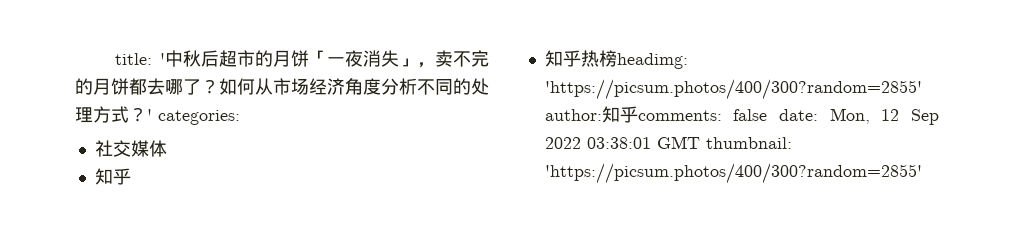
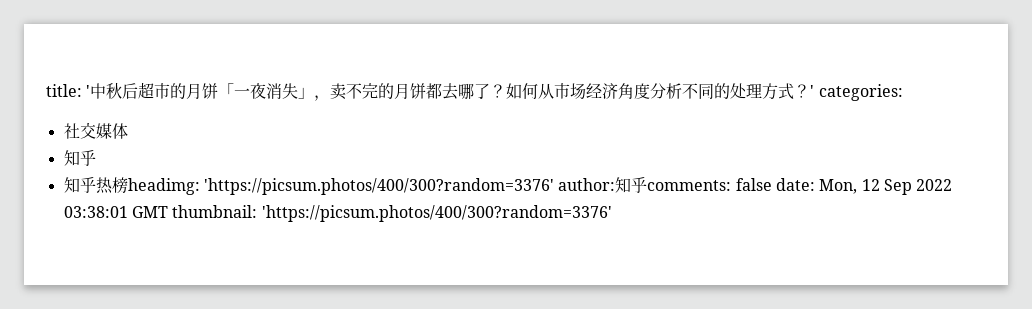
[544,79,922,100] 'https://picsum.photos/400/300?random=2855' -> [203,178,554,195] 'https://picsum.photos/400/300?random=3376'
[544,163,922,184] 'https://picsum.photos/400/300?random=2855' -> [261,205,612,222] 'https://picsum.photos/400/300?random=3376'

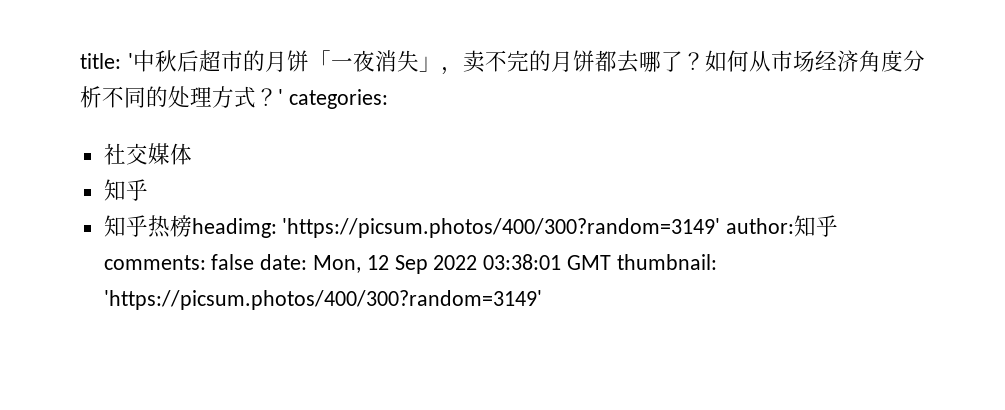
[203,178,554,195] 'https://picsum.photos/400/300?random=3376' -> [282,218,721,238] 'https://picsum.photos/400/300?random=3149'
[261,205,612,222] 'https://picsum.photos/400/300?random=3376' -> [103,290,542,310] 'https://picsum.photos/400/300?random=3149'

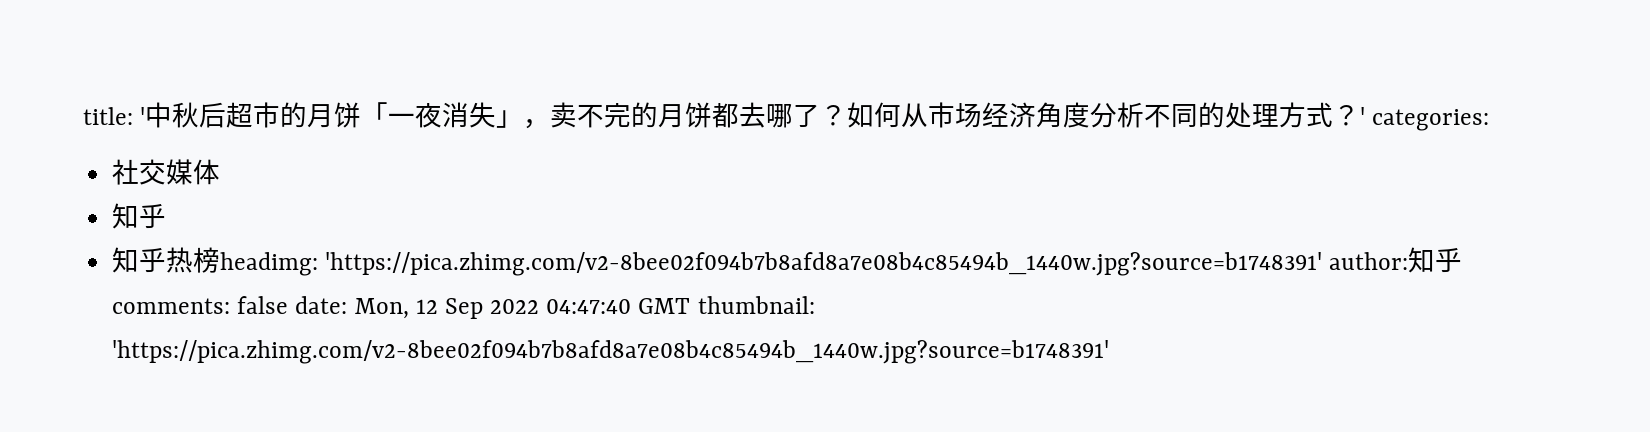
[282,218,721,238] 'https://picsum.photos/400/300?random=3149' -> [325,252,1323,276] 'https://pica.zhimg.com/v2-8bee02f094b7b8afd8a7e08b4c85494b_1440w.jpg?source=b1748391'
[483,254,562,270] 03:38:01 -> [546,299,632,314] 04:47:40
[103,290,542,310] 'https://picsum.photos/400/300?random=3149' -> [112,340,1110,364] 'https://pica.zhimg.com/v2-8bee02f094b7b8afd8a7e08b4c85494b_1440w.jpg?source=b1748391'

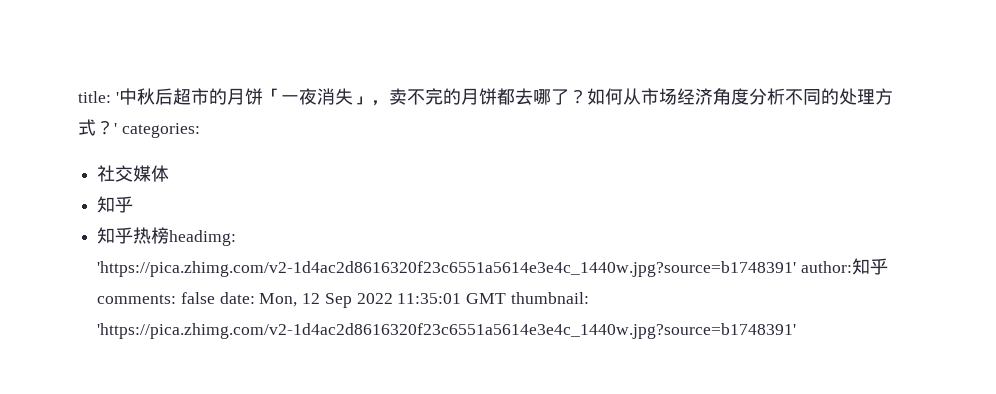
[325,252,1323,276] 'https://pica.zhimg.com/v2-8bee02f094b7b8afd8a7e08b4c85494b_1440w.jpg?source=b1748391' -> [97,261,797,277] 'https://pica.zhimg.com/v2-1d4ac2d8616320f23c6551a5614e3e4c_1440w.jpg?source=b1748391'
[546,299,632,314] 04:47:40 -> [397,293,462,304] 11:35:01
[112,340,1110,364] 'https://pica.zhimg.com/v2-8bee02f094b7b8afd8a7e08b4c85494b_1440w.jpg?source=b1748391' -> [97,323,797,339] 'https://pica.zhimg.com/v2-1d4ac2d8616320f23c6551a5614e3e4c_1440w.jpg?source=b1748391'

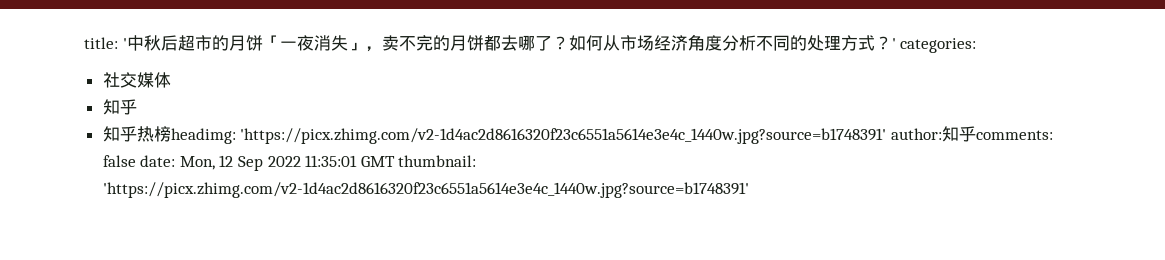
[97,261,797,277] 'https://pica.zhimg.com/v2-1d4ac2d8616320f23c6551a5614e3e4c_1440w.jpg?source=b1748391' -> [240,128,887,144] 'https://picx.zhimg.com/v2-1d4ac2d8616320f23c6551a5614e3e4c_1440w.jpg?source=b1748391'
[97,323,797,339] 'https://pica.zhimg.com/v2-1d4ac2d8616320f23c6551a5614e3e4c_1440w.jpg?source=b1748391' -> [102,182,749,198] 'https://picx.zhimg.com/v2-1d4ac2d8616320f23c6551a5614e3e4c_1440w.jpg?source=b1748391'

